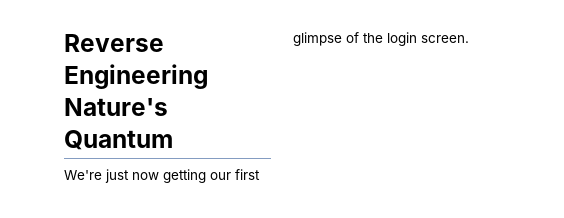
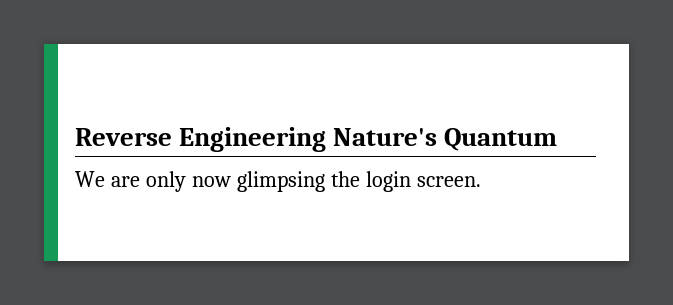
[64,169,260,183] [293,32,359,46] We're just now getting our first glimpse of -> [75,171,325,192] We are only now glimpsing

